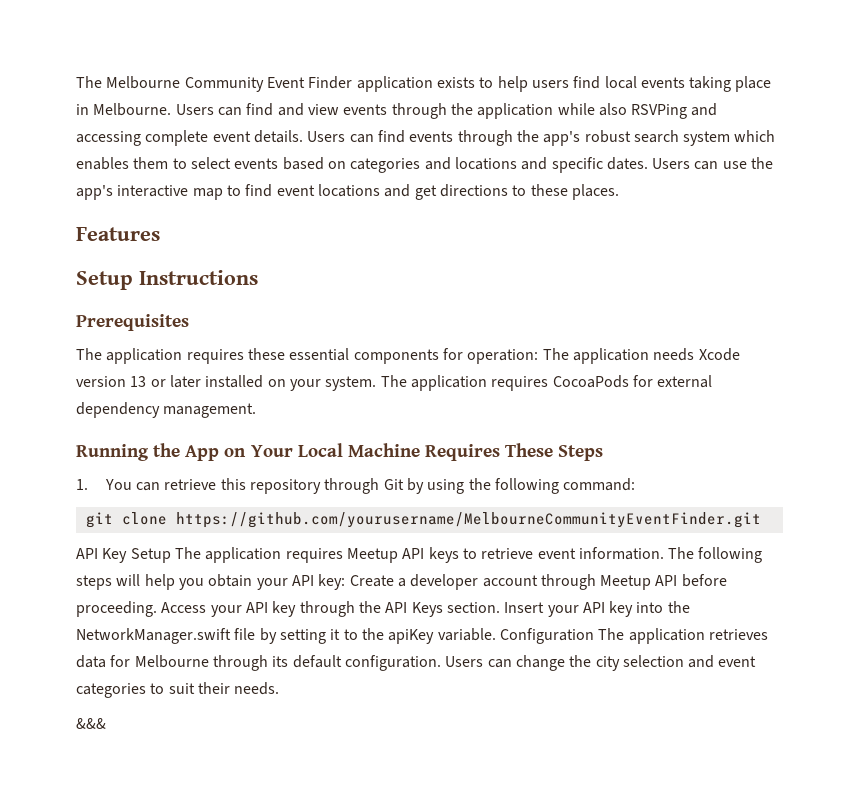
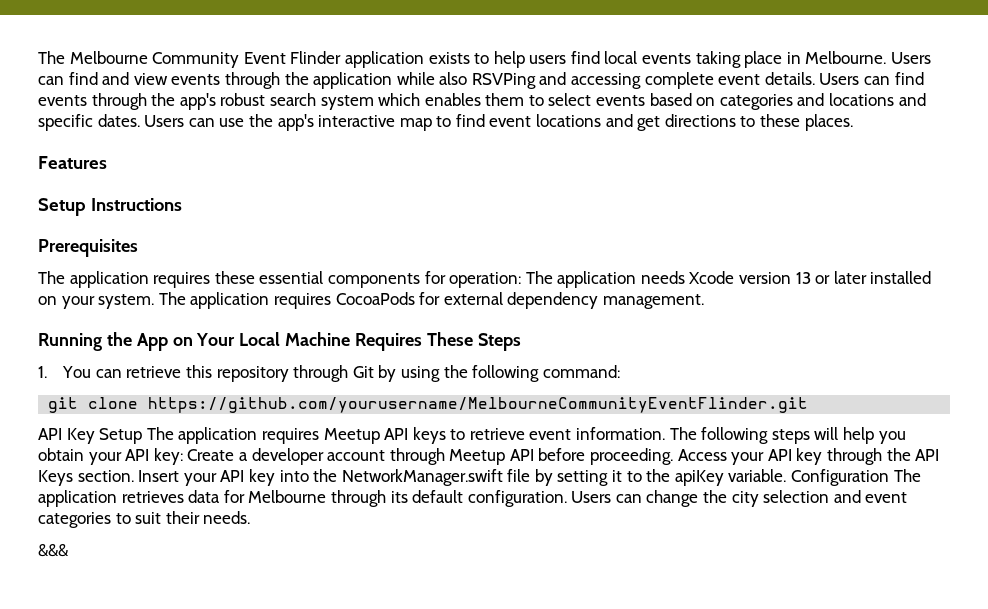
[308,76,353,89] Finder -> [290,51,342,64] Flinder
[175,512,761,528] https://github.com/yourusername/MelbourneCommunityEventFinder.git -> [148,397,809,413] https://github.com/yourusername/MelbourneCommunityEventFlinder.git

